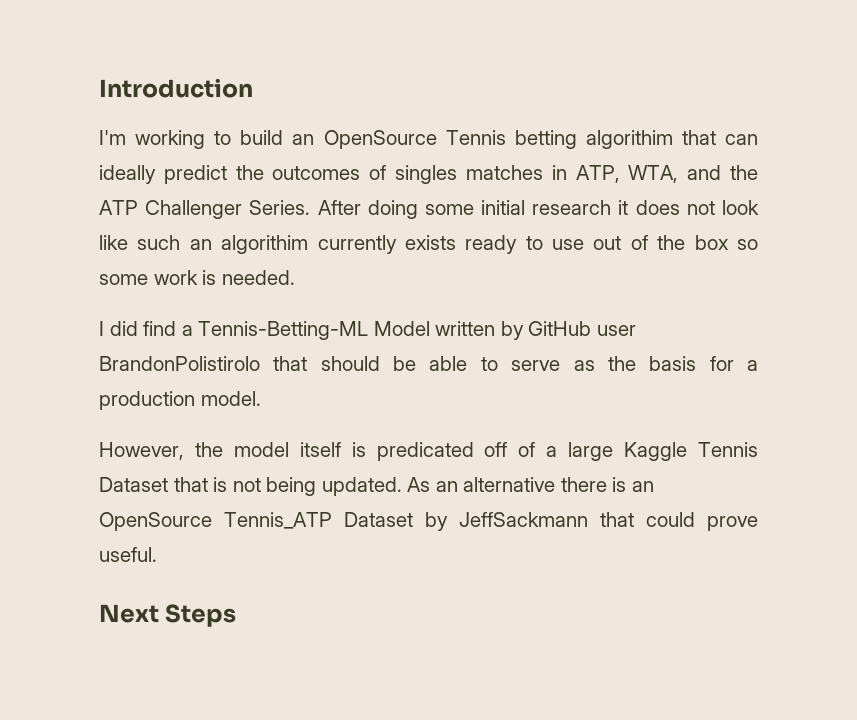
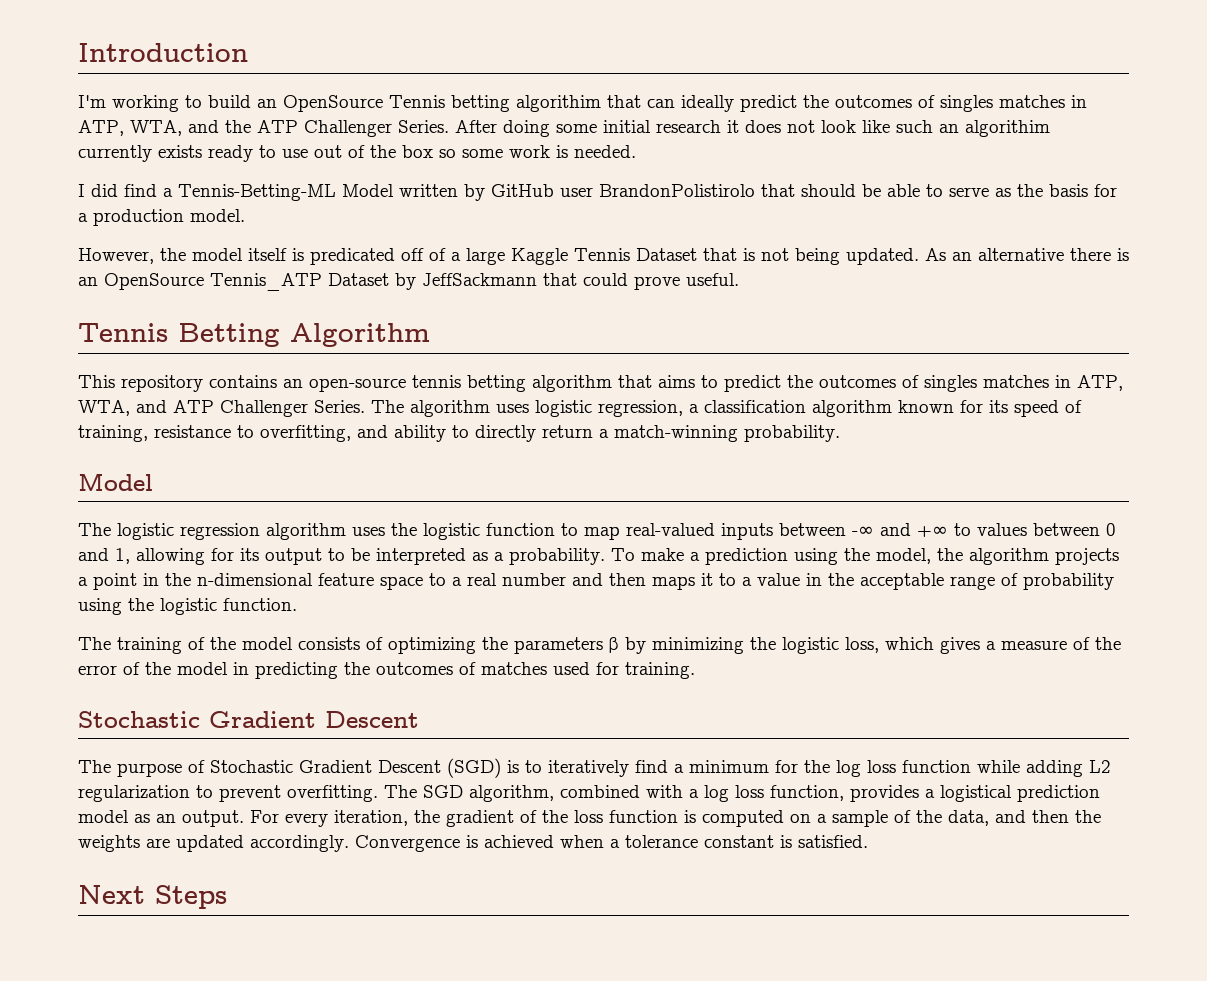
(157, 554) none -> [78,323,430,347] [78,375,1123,392] [78,400,1082,417] [78,425,840,442] [78,473,153,491] [78,523,1116,540] [78,548,1119,565] [78,573,1114,590] [78,598,297,615] [78,637,1121,654] [78,662,695,679] [78,711,419,728] [78,758,1111,778] [78,785,1100,802] [78,810,1101,827] [78,835,868,852] // Tennis Betting Algorithm // This repository contains an open-source tennis betting algorithm that aims to predict the outcomes of singles matches in ATP, WTA, and ATP Challenger Series. The algorithm uses logistic regression, a classification algorithm known for its speed of training, resistance to overfitting, and ability to directly return a match-winning probability. // Model // The logistic regression algorithm uses the logistic function to map real-valued inputs between -∞ and +∞ to values between 0 and 1, allowing for its output to be interpreted as a probability. To make a prediction using the model, the algorithm projects a point in the n-dimensional feature space to a real number and then maps it to a value in the acceptable range of probability using the logistic function. // The training of the model consists of optimizing the parameters β by minimizing the logistic loss, which gives a measure of the error of the model in predicting the outcomes of matches used for training. // Stochastic Gradient Descent // The purpose of Stochastic Gradient Descent (SGD) is to iteratively find a minimum for the log loss function while adding L2 regularization to prevent overfitting. The SGD algorithm, combined with a log loss function, provides a logistical prediction model as an output. For every iteration, the gradient of the loss function is computed on a sample of the data, and then the weights are updated accordingly. Convergence is achieved when a tolerance constant is satisfied.

